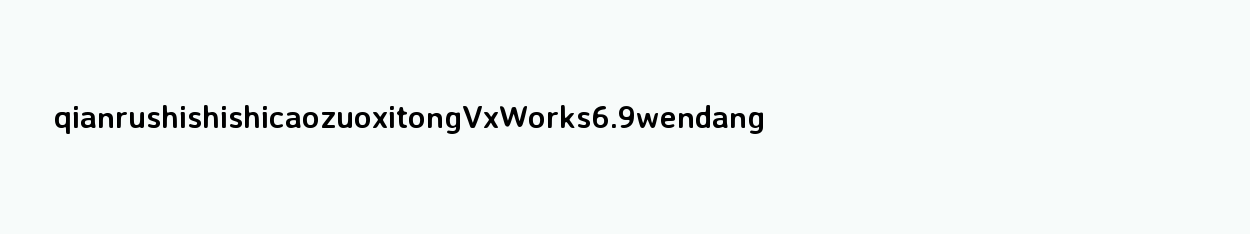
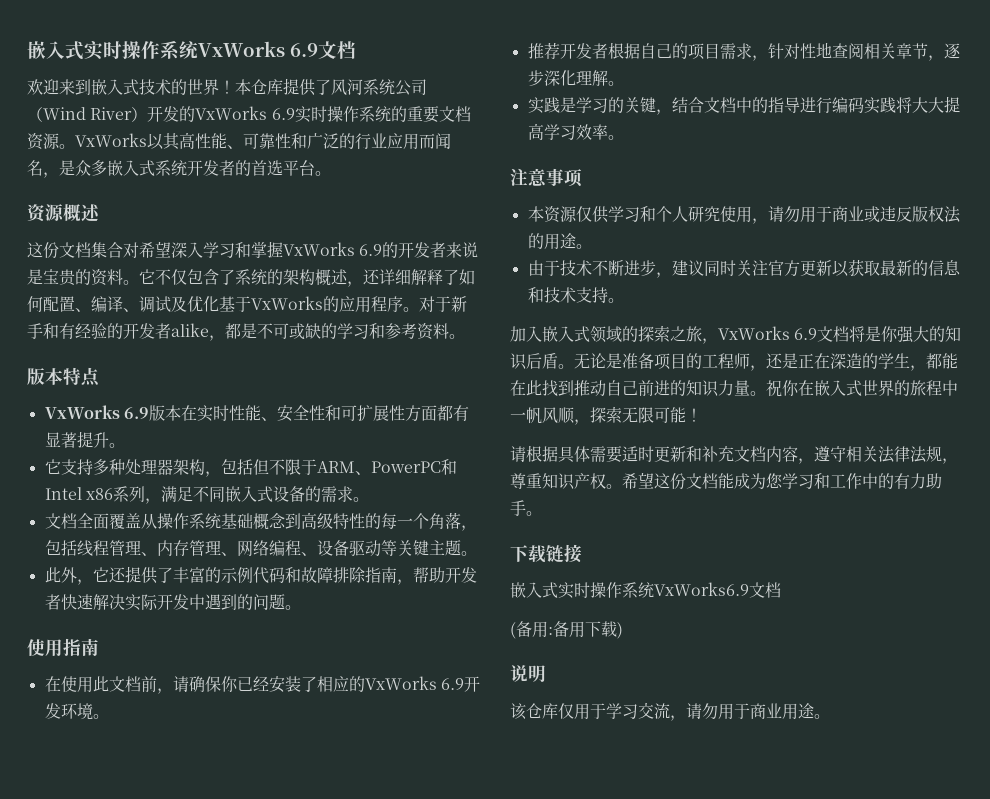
[54,105,765,134] qianrushishishicaozuoxitongVxWorks6.9wendang -> [27,40,356,60] [27,78,427,96] [27,106,471,123] [27,132,451,150] [27,160,331,178] [27,204,100,222] [27,241,479,259] [27,269,475,287] [27,296,467,313] [27,323,465,341] [27,367,100,387] [44,405,469,422] [44,431,125,448] [44,459,457,477] [44,486,369,504] [44,512,477,531] [44,540,477,557] [44,566,477,585] [44,594,301,611] [27,638,99,657] [44,676,480,694] [44,703,109,720] [527,42,961,61] [527,70,624,86] [527,96,960,115] [527,123,624,140] [510,168,583,187] [527,206,961,224] [527,233,592,250] [527,259,961,278] [527,287,624,303] [510,325,962,344] [510,353,958,371] [510,380,958,397] [510,406,702,425] [510,445,958,464] [510,472,942,490] [510,500,542,516] [510,544,582,563] [510,582,781,599] [510,621,623,639] [510,665,546,682] [510,702,830,721] 嵌入式实时操作系统VxWorks 6.9文档 // 欢迎来到嵌入式技术的世界！本仓库提供了风河系统公司（Wind River）开发的VxWorks 6.9实时操作系统的重要文档资源。VxWorks以其高性能、可靠性和广泛的行业应用而闻名，是众多嵌入式系统开发者的首选平台。 // 资源概述 // 这份文档集合对希望深入学习和掌握VxWorks 6.9的开发者来说是宝贵的资料。它不仅包含了系统的架构概述，还详细解释了如何配置、编译、调试及优化基于VxWorks的应用程序。对于新手和有经验的开发者alike，都是不可或缺的学习和参考资料。 // 版本特点 // VxWorks 6.9版本在实时性能、安全性和可扩展性方面都有显著提升。 // 它支持多种处理器架构，包括但不限于ARM、PowerPC和Intel x86系列，满足不同嵌入式设备的需求。 // 文档全面覆盖从操作系统基础概念到高级特性的每一个角落，包括线程管理、内存管理、网络编程、设备驱动等关键主题。 // 此外，它还提供了丰富的示例代码和故障排除指南，帮助开发者快速解决实际开发中遇到的问题。 // 使用指南 // 在使用此文档前，请确保你已经安装了相应的VxWorks 6.9开发环境。 // 推荐开发者根据自己的项目需求，针对性地查阅相关章节，逐步深化理解。 // 实践是学习的关键，结合文档中的指导进行编码实践将大大提高学习效率。 // 注意事项 // 本资源仅供学习和个人研究使用，请勿用于商业或违反版权法的用途。 // 由于技术不断进步，建议同时关注官方更新以获取最新的信息和技术支持。 // 加入嵌入式领域的探索之旅，VxWorks 6.9文档将是你强大的知识后盾。无论是准备项目的工程师，还是正在深造的学生，都能在此找到推动自己前进的知识力量。祝你在嵌入式世界的旅程中一帆风顺，探索无限可能！ // 请根据具体需要适时更新和补充文档内容，遵守相关法律法规，尊重知识产权。希望这份文档能成为您学习和工作中的有力助手。 // 下载链接 // 嵌入式实时操作系统VxWorks6.9文档 // (备用:备用下载) // 说明 // 该仓库仅用于学习交流，请勿用于商业用途。

